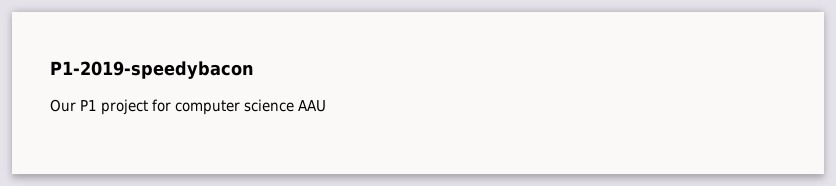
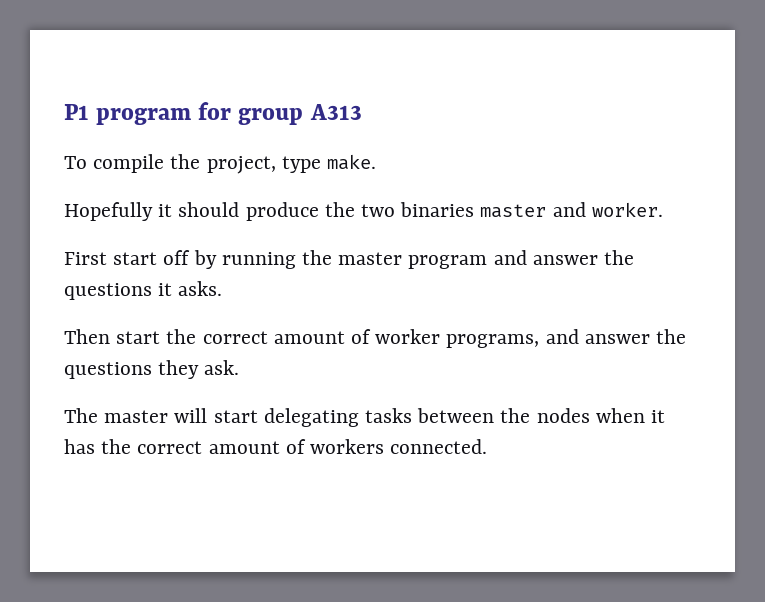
[50,61,254,79] [50,99,327,115] P1-2019-speedybacon // Our P1 project for computer science AAU -> [64,102,362,125] [64,154,377,174] [64,202,663,221] [64,250,635,269] [64,281,223,300] [64,329,687,348] [64,360,240,379] [64,408,666,427] [64,439,488,454] P1 program for group A313 // To compile the project, type make. // Hopefully it should produce the two binaries master and worker. // First start off by running the master program and answer the questions it asks. // Then start the correct amount of worker programs, and answer the questions they ask. // The master will start delegating tasks between the nodes when it has the correct amount of workers connected.

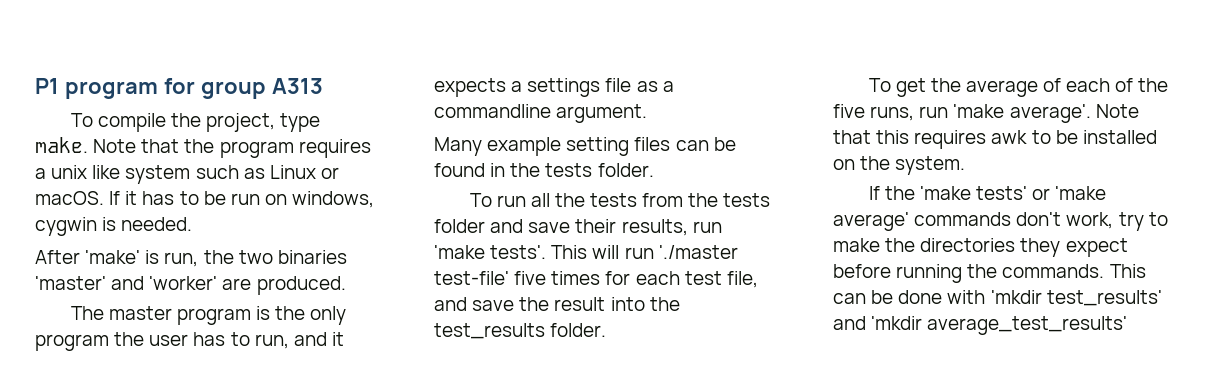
[64,202,663,221] [64,250,635,269] [64,281,223,300] [64,329,687,348] [64,360,240,379] [64,408,666,427] [64,439,488,454] // Hopefully it should produce the two binaries master and worker. // First start off by running the master program and answer the questions it asks. // Then start the correct amount of worker programs, and answer the questions they ask. // The master will start delegating tasks between the nodes when it has the correct amount of workers connected. -> [93,139,371,158] [35,165,339,184] [35,191,375,208] [35,217,193,236] [35,250,347,267] [35,276,346,295] [70,306,347,325] [35,332,344,351] [434,78,674,97] [434,104,648,123] [434,137,736,156] [434,163,654,177] [469,193,771,207] [434,219,722,236] [434,245,738,259] [434,271,758,288] [434,297,680,311] [434,323,607,339] [868,78,1169,97] [833,104,1139,123] [833,130,1157,149] [833,156,966,175] [868,186,1107,200] [833,212,1168,231] [833,238,1128,257] [833,264,1146,283] [833,290,1162,306] [833,316,1128,335] Note that the program requires a unix like system such as Linux or macOS. If it has to be run on windows, cygwin is needed. // After 'make' is run, the two binaries 'master' and 'worker' are produced. // The master program is the only program the user has to run, and it expects a settings file as a commandline argument. // Many example setting files can be found in the tests folder. // To run all the tests from the tests folder and save their results, run 'make tests'. This will run './master test-file' five times for each test file, and save the result into the test_results folder. // To get the average of each of the five runs, run 'make average'. Note that this requires awk to be installed on the system. // If the 'make tests' or 'make average' commands don't work, try to make the directories they expect before running the commands. This can be done with 'mkdir test_results' and 'mkdir average_test_results'

